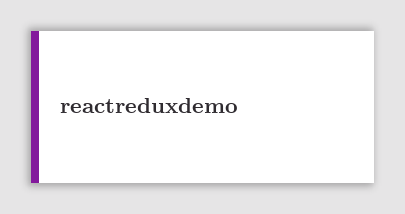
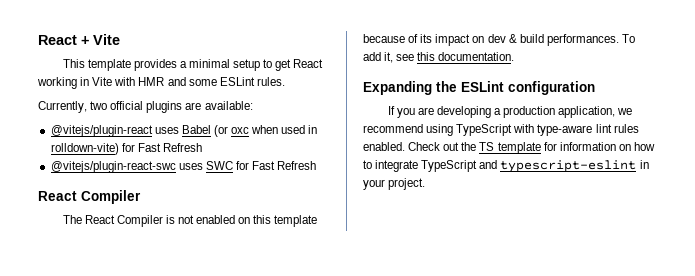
[60,98,238,113] reactreduxdemo -> [38,34,120,45] [62,59,324,71] [37,77,285,89] [38,101,253,113] [50,125,318,137] [50,143,202,155] [50,161,317,173] [38,190,141,204] [62,215,318,227] [363,34,635,46] [363,52,515,63] [363,81,595,95] [387,106,633,118] [363,124,639,136] [363,142,655,154] [363,160,649,172] [363,178,426,190] React + Vite // This template provides a minimal setup to get React working in Vite with HMR and some ESLint rules. // Currently, two official plugins are available: // @vitejs/plugin-react uses Babel (or oxc when used in rolldown-vite) for Fast Refresh // @vitejs/plugin-react-swc uses SWC for Fast Refresh // React Compiler // The React Compiler is not enabled on this template because of its impact on dev & build performances. To add it, see this documentation. // Expanding the ESLint configuration // If you are developing a production application, we recommend using TypeScript with type-aware lint rules enabled. Check out the TS template for information on how to integrate TypeScript and typescript-eslint in your project.

